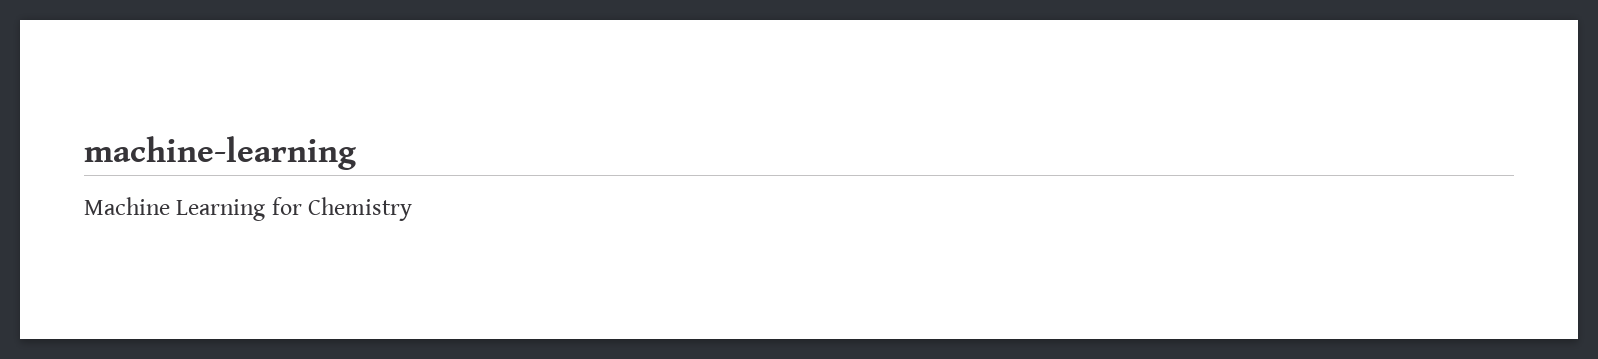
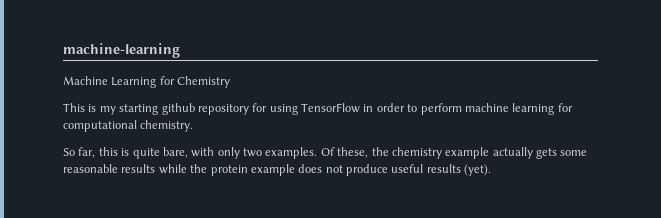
(413, 209) none -> [63,103,573,115] [63,120,194,132] [63,147,588,159] [63,164,492,176] // This is my starting github repository for using TensorFlow in order to perform machine learning for computational chemistry. // So far, this is quite bare, with only two examples. Of these, the chemistry example actually gets some reasonable results while the protein example does not produce useful results (yet).

